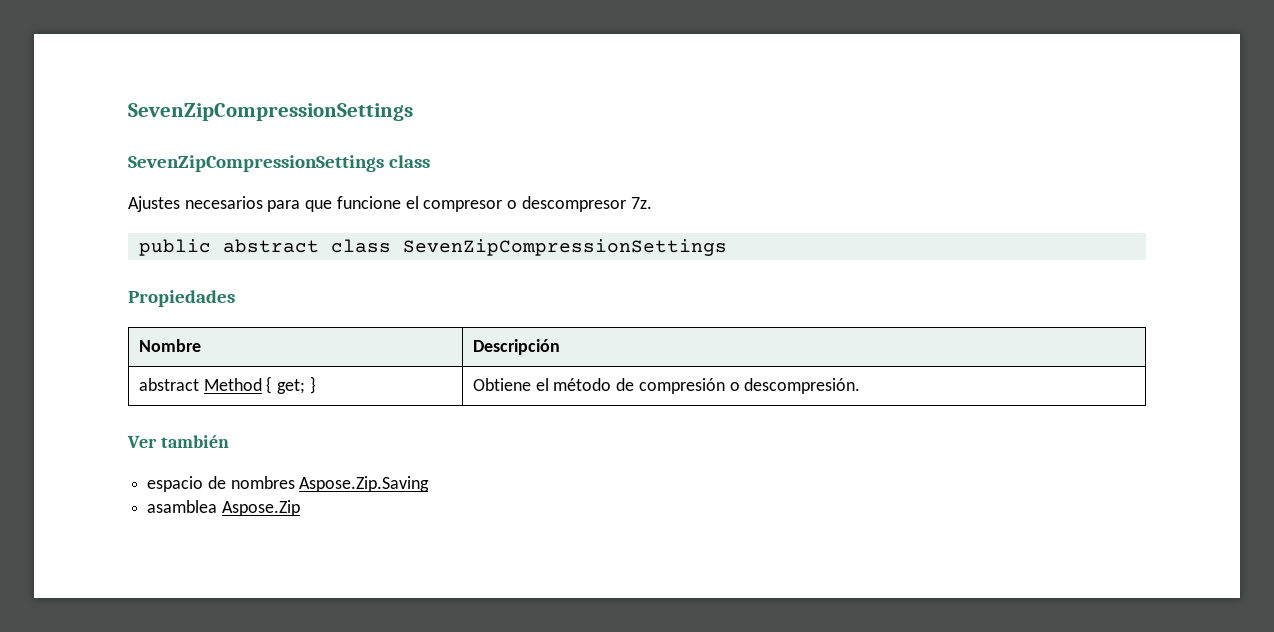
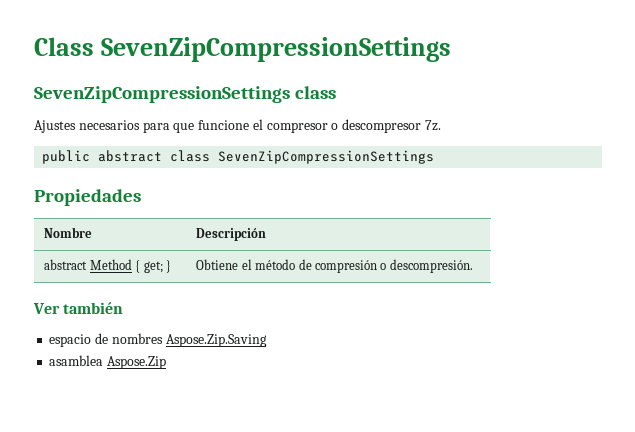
(128, 112) none -> [34,37,94,56] Class

